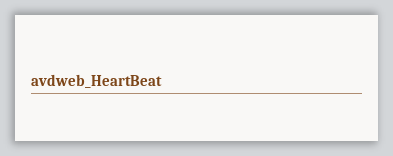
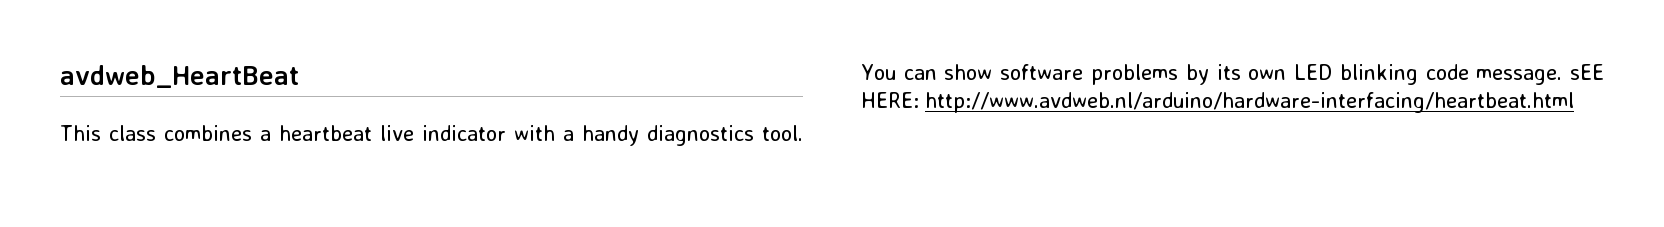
(162, 81) none -> [60,125,803,146] [861,64,1604,85] [861,92,1574,113] // This class combines a heartbeat live indicator with a handy diagnostics tool. You can show software problems by its own LED blinking code message. sEE HERE: http://www.avdweb.nl/arduino/hardware-interfacing/heartbeat.html

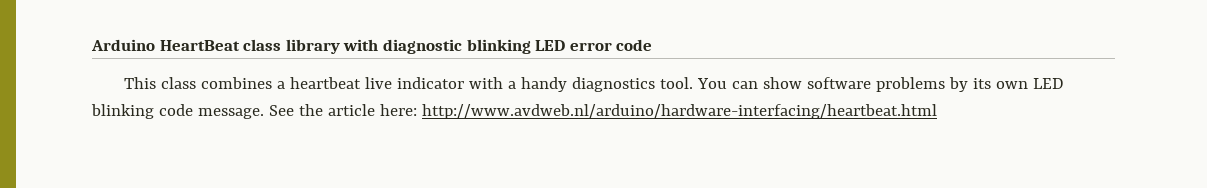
[60,65,299,88] avdweb_HeartBeat -> [91,39,653,54] Arduino HeartBeat class library with diagnostic blinking LED error code
[1570,64,1604,80] [861,92,919,108] sEE HERE: -> [268,104,417,116] See the article here:

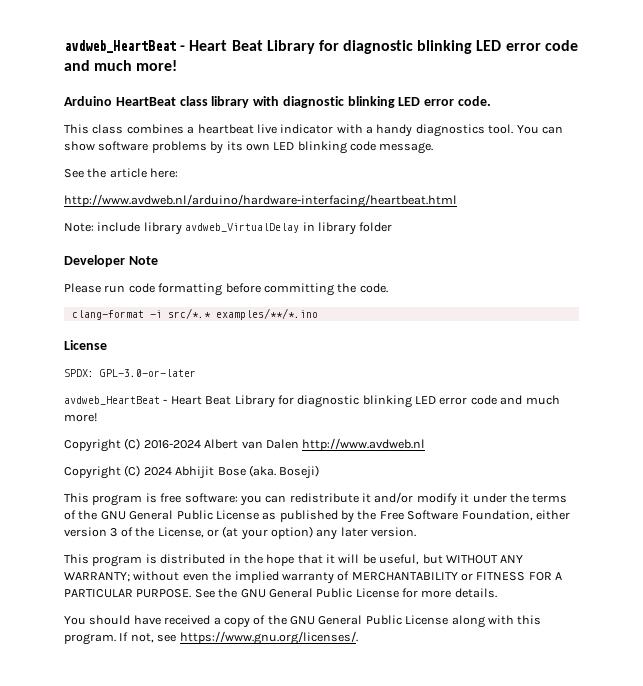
(91, 45) none -> [64,40,578,54] [64,60,178,71] avdweb_HeartBeat - Heart Beat Library for diagnostic blinking LED error code and much more! //
[616,39,653,51] code -> [458,96,492,106] code.
(264, 113) none -> (434, 148) //
(417, 110) none -> (179, 173) //
(937, 111) none -> [64,222,393,235] [64,255,158,267] [64,283,388,296] [71,308,318,320] [64,340,107,350] [64,369,196,377] [64,395,560,408] [64,413,97,422] [64,438,426,452] [64,465,320,479] [64,492,568,506] [64,510,570,523] [64,526,417,540] [64,554,524,567] [64,571,563,584] [64,588,497,598] [64,615,542,628] [64,631,358,645] // Note: include library avdweb_VirtualDelay in library folder // Developer Note // Please run code formatting before committing the code. // clang-format -i src/*.* examples/**/*.ino // License // SPDX: GPL-3.0-or-later // avdweb_HeartBeat - Heart Beat Library for diagnostic blinking LED error code and much more! // Copyright (C) 2016-2024 Albert van Dalen http://www.avdweb.nl // Copyright (C) 2024 Abhijit Bose (aka. Boseji) // This program is free software: you can redistribute it and/or modify it under the terms of the GNU General Public License as published by the Free Software Foundation, either version 3 of the License, or (at your option) any later version. // This program is distributed in the hope that it will be useful, but WITHOUT ANY WARRANTY; without even the implied warranty of MERCHANTABILITY or FITNESS FOR A PARTICULAR PURPOSE. See the GNU General Public License for more details. // You should have received a copy of the GNU General Public License along with this program. If not, see https://www.gnu.org/licenses/.

